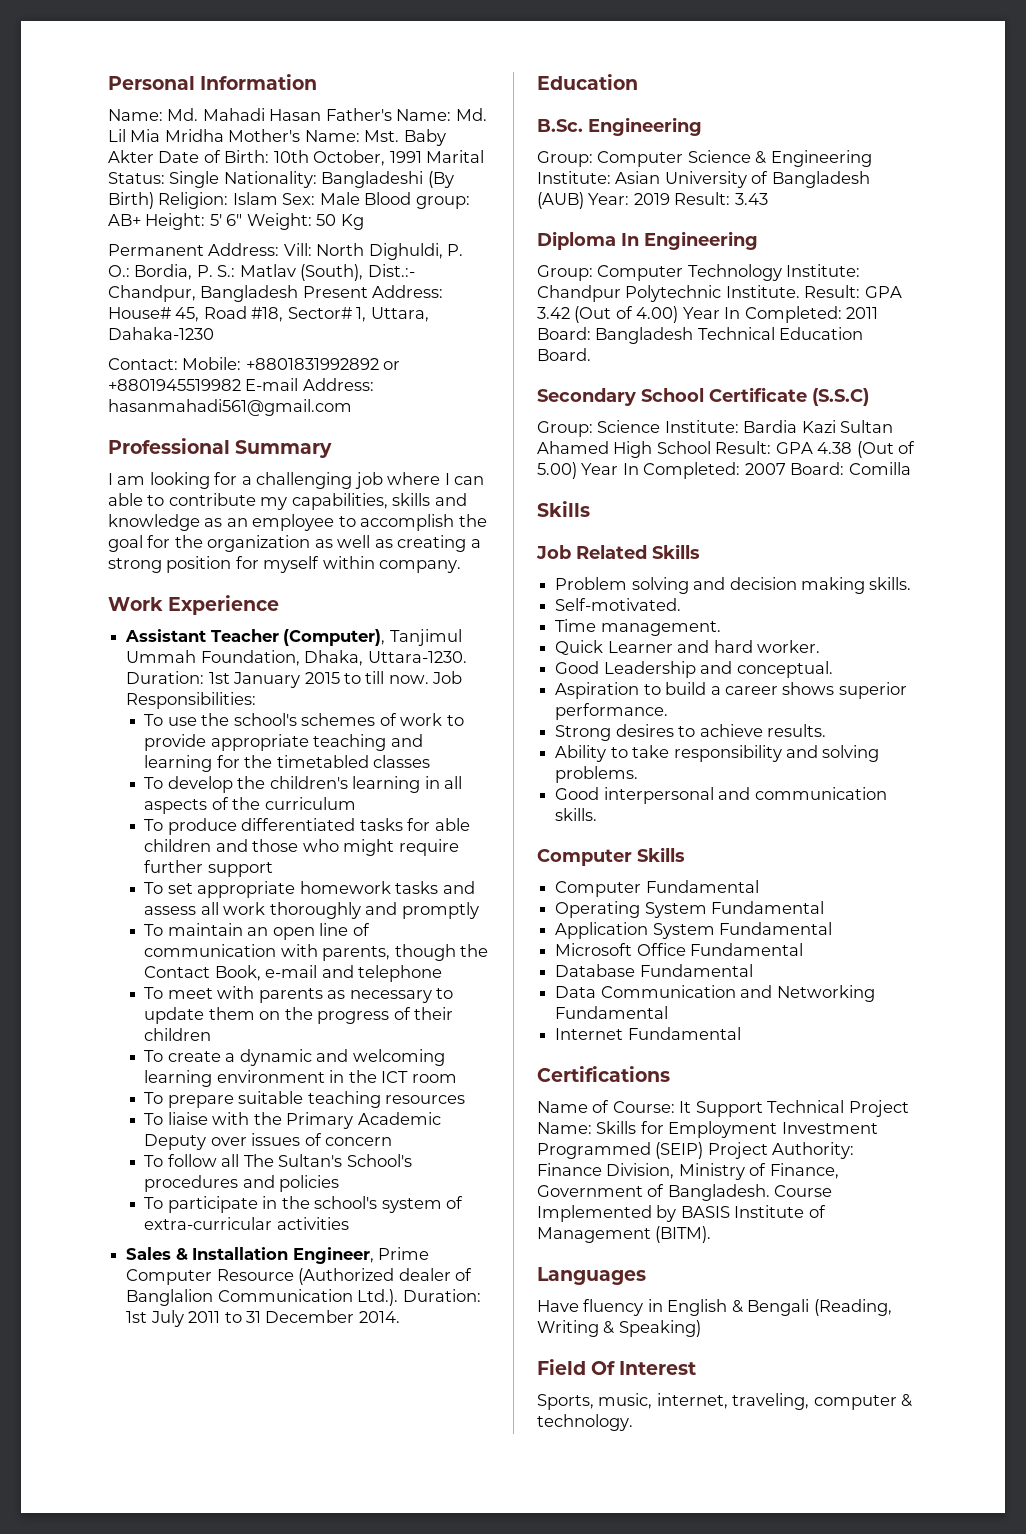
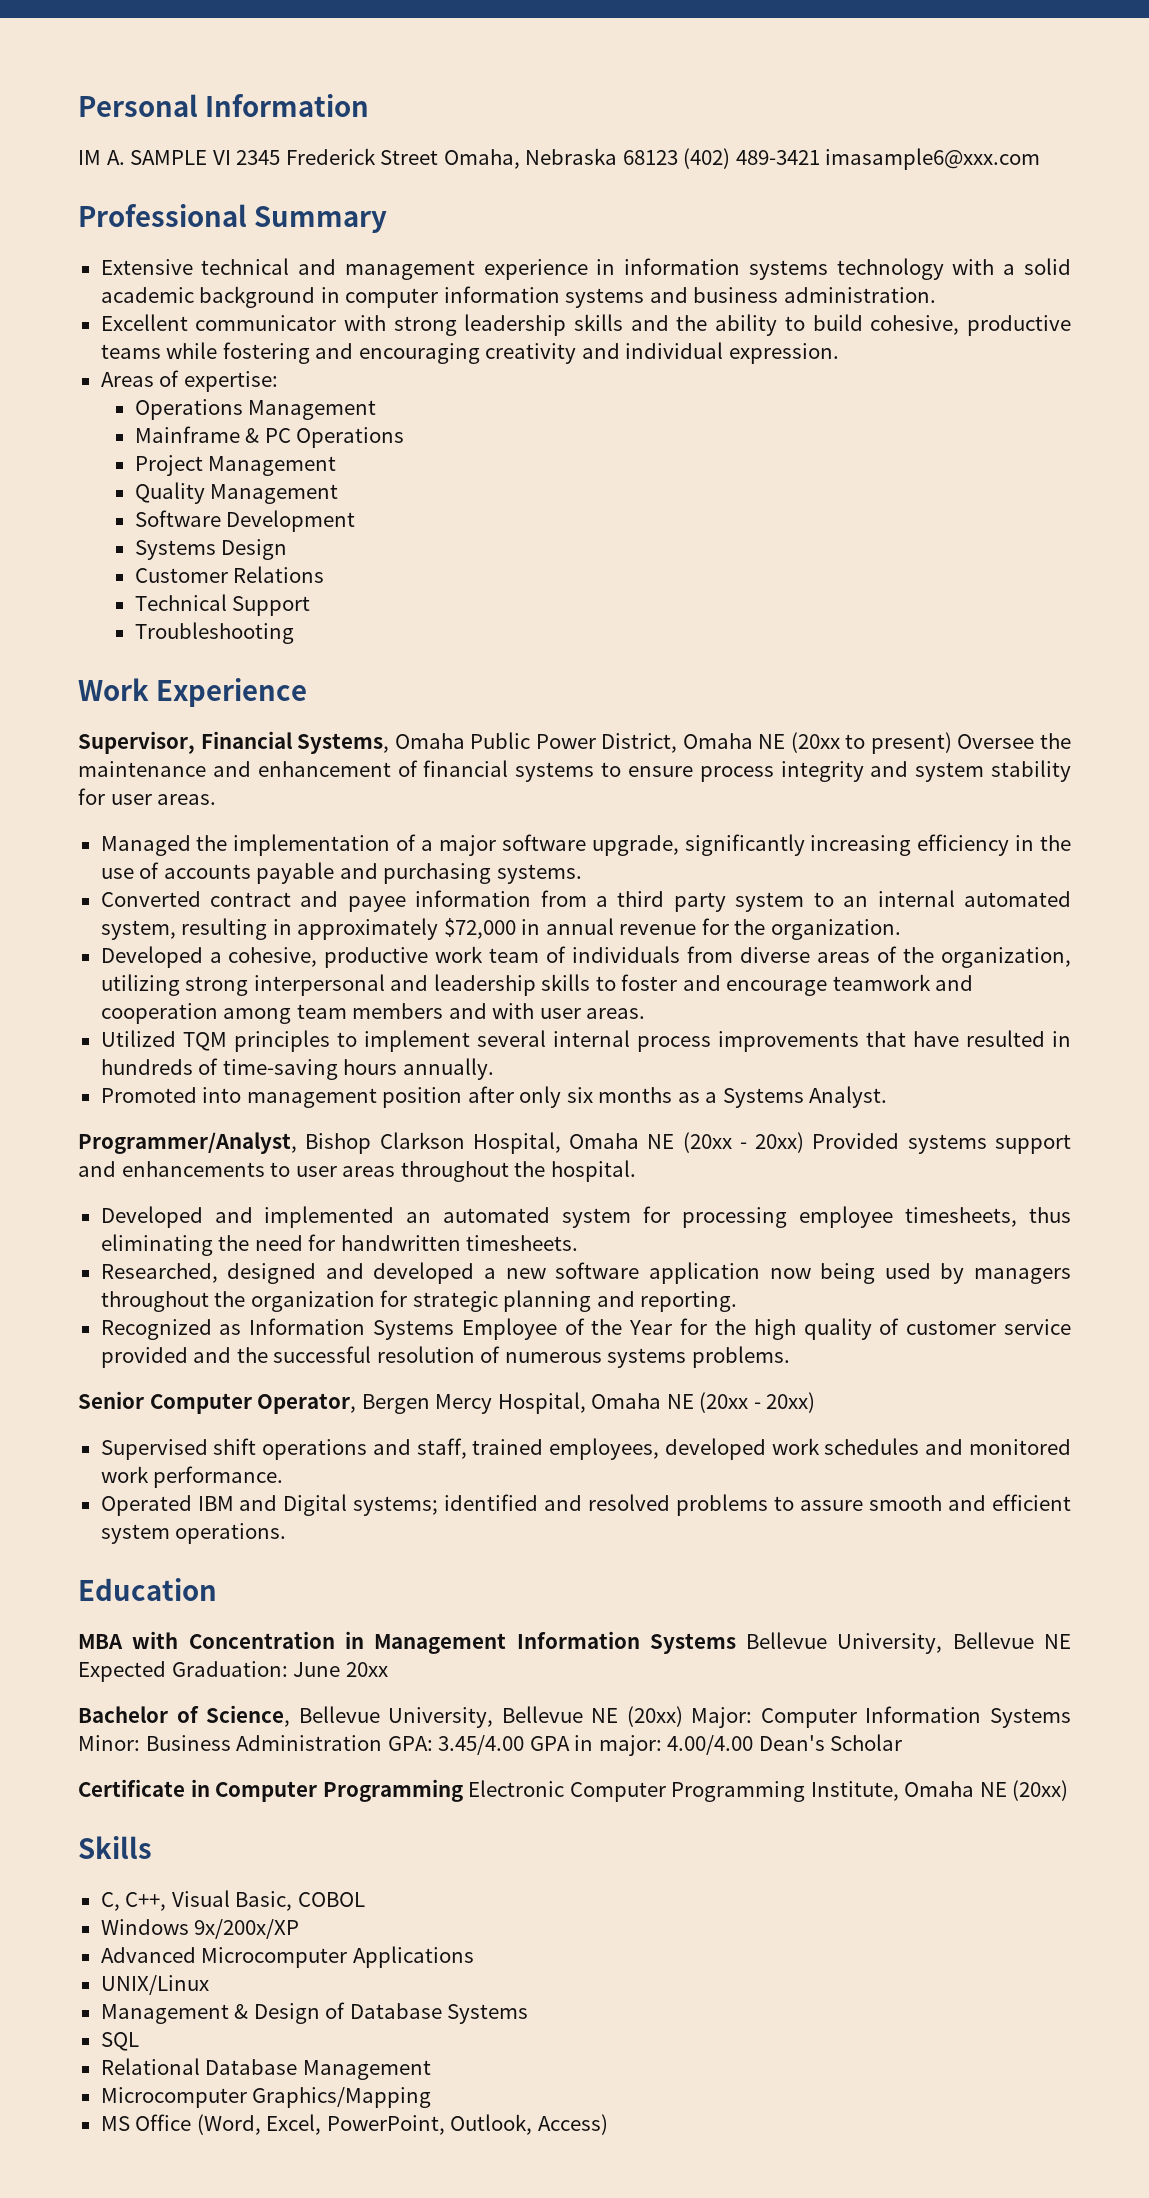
[108,108,487,121] [108,129,446,146] [108,150,485,166] [108,171,454,188] [108,192,470,209] [108,213,364,230] [108,243,464,260] [108,264,415,281] [108,285,444,302] [108,306,429,322] [108,327,214,340] [108,357,401,370] [108,378,374,391] [108,399,352,416] [108,438,333,458] [108,472,485,489] [108,493,467,510] [108,514,487,531] [108,535,481,552] [108,556,462,573] [108,595,280,615] [125,629,462,646] [126,650,467,666] [126,671,463,688] [126,692,257,709] [144,713,464,726] [144,734,423,751] [144,755,431,772] [144,776,463,793] [144,797,356,814] [144,818,470,835] [144,839,459,856] [144,860,273,877] [144,881,475,898] [144,902,479,919] [144,923,370,940] [144,944,489,961] [144,965,443,982] [144,986,454,1003] [144,1007,454,1024] [144,1028,212,1041] [144,1049,445,1066] [144,1070,457,1087] [144,1091,466,1108] [144,1112,441,1129] [144,1133,393,1150] [144,1154,412,1167] [144,1175,340,1192] [144,1196,464,1213] [144,1217,349,1230] [126,1247,429,1264] [126,1268,472,1285] [126,1289,481,1306] [126,1310,400,1327] [537,74,638,90] [537,117,702,136] [537,150,872,167] [537,171,870,188] [537,192,768,209] [537,231,758,250] [537,264,861,281] [537,285,902,302] [537,306,879,323] [537,327,864,344] [537,348,591,361] [537,387,869,406] [537,420,894,437] [537,441,916,458] [537,462,911,479] [537,501,590,517] [536,544,700,559] [555,577,912,594] [555,598,682,611] [555,619,721,636] [555,640,820,655] [555,661,833,678] [555,682,907,699] [555,703,669,720] [555,724,826,741] [555,745,880,762] [555,766,639,783] [555,787,887,804] [555,808,598,821] [537,847,685,866] [555,880,759,897] [555,901,825,918] [555,922,833,939] [555,943,804,956] [555,964,753,977] [555,985,875,1002] [555,1006,669,1019] [555,1027,741,1040] [537,1066,670,1082] [537,1100,909,1117] [537,1121,878,1138] [537,1142,855,1159] [537,1163,839,1180] [537,1184,833,1201] [537,1205,826,1222] [537,1226,712,1243] [537,1267,646,1285] [537,1299,892,1316] [537,1320,701,1337] [537,1359,697,1375] [537,1393,913,1410] [537,1414,633,1431] Name: Md. Mahadi Hasan Father's Name: Md. Lil Mia Mridha Mother's Name: Mst. Baby Akter Date of Birth: 10th October, 1991 Marital Status: Single Nationality: Bangladeshi (By Birth) Religion: Islam Sex: Male Blood group: AB+ Height: 5' 6" Weight: 50 Kg // Permanent Address: Vill: North Dighuldi, P. O.: Bordia, P. S.: Matlav (South), Dist.:- Chandpur, Bangladesh Present Address: House# 45, Road #18, Sector# 1, Uttara, Dahaka-1230 // Contact: Mobile: +8801831992892 or +8801945519982 E-mail Address: hasanmahadi561@gmail.com // Professional Summary // I am looking for a challenging job where I can able to contribute my capabilities, skills and knowledge as an employee to accomplish the goal for the organization as well as creating a strong position for myself within company. // Work Experience // Assistant Teacher (Computer), Tanjimul Ummah Foundation, Dhaka, Uttara-1230. Duration: 1st January 2015 to till now. Job Responsibilities: // To use the school's schemes of work to provide appropriate teaching and learning for the timetabled classes // To develop the children's learning in all aspects of the curriculum // To produce differentiated tasks for able children and those who might require further support // To set appropriate homework tasks and assess all work thoroughly and promptly // To maintain an open line of communication with parents, though the Contact Book, e-mail and telephone // To meet with parents as necessary to update them on the progress of their children // To create a dynamic and welcoming learning environment in the ICT room // To prepare suitable teaching resources // To liaise with the Primary Academic Deputy over issues of concern // To follow all The Sultan's School's procedures and policies // To participate in the school's system of extra-curricular activities // Sales & Installation Engineer, Prime Computer Resource (Authorized dealer of Banglalion Communication Ltd.). Duration: 1st July 2011 to 31 December 2014. // Education // B.Sc. Engineering // Group: Computer Science & Engineering Institute: Asian University of Bangladesh (AUB) Year: 2019 Result: 3.43 // Diploma In Engineering // Group: Computer Technology Institute: Chandpur Polytechnic Institute. Result: GPA 3.42 (Out of 4.00) Year In Completed: 2011 Board: Bangladesh Technical Education Board. // Secondary School Certificate (S.S.C) // Group: Science Institute: Bardia Kazi Sultan Ahamed High School Result: GPA 4.38 (Out of 5.00) Year In Completed: 2007 Board: Comilla // Skills // Job Related Skills // Problem solving and decision making skills. // Self-motivated. // Time management. // Quick Learner and hard worker. // Good Leadership and conceptual. // Aspiration to build a career shows superior performance. // Strong desires to achieve results. // Ability to take responsibility and solving problems. // Good interpersonal and communication skills. // Computer Skills // Computer Fundamental // Operating System Fundamental // Application System Fundamental // Microsoft Office Fundamental // Database Fundamental // Data Communication and Networking Fundamental // Internet Fundamental // Certifications // Name of Course: It Support Technical Project Name: Skills for Employment Investment Programmed (SEIP) Project Authority: Finance Division, Ministry of Finance, Government of Bangladesh. Course Implemented by BASIS Institute of Management (BITM). // Languages // Have fluency in English & Bengali (Reading, Writing & Speaking) // Field Of Interest // Sports, music, internet, traveling, computer & technology. -> [78,148,1041,170] [78,204,388,233] [100,258,1071,280] [100,286,936,308] [100,314,1071,336] [100,342,839,364] [100,370,278,392] [134,399,377,420] [134,426,405,448] [134,455,337,476] [134,482,339,504] [134,510,356,532] [134,539,288,560] [134,566,325,583] [134,594,311,616] [134,622,294,644] [78,678,308,707] [78,731,1071,754] [78,760,1072,782] [78,788,217,805] [100,834,1072,856] [100,862,582,884] [100,890,1072,912] [100,918,901,940] [100,946,1072,968] [100,974,974,996] [100,1003,646,1024] [100,1030,1072,1052] [100,1058,494,1080] [100,1086,888,1108] [78,1132,1071,1154] [78,1160,636,1182] [100,1206,1072,1228] [100,1234,579,1256] [100,1262,1072,1284] [100,1290,738,1312] [100,1318,1072,1340] [100,1346,790,1368] [78,1391,816,1414] [100,1438,1071,1460] [100,1466,284,1488] [100,1494,1072,1516] [100,1523,287,1544] [78,1578,217,1601] [78,1631,1071,1654] [78,1661,388,1682] [78,1705,1071,1728] [78,1734,903,1756] [78,1779,1069,1802] [78,1836,152,1859] [100,1890,365,1911] [100,1919,300,1939] [100,1946,474,1968] [100,1975,209,1995] [100,2002,529,2024] [100,2032,139,2051] [100,2058,431,2080] [100,2087,432,2108] [100,2114,608,2135] IM A. SAMPLE VI 2345 Frederick Street Omaha, Nebraska 68123 (402) 489-3421 imasample6@xxx.com // Professional Summary // Extensive technical and management experience in information systems technology with a solid academic background in computer information systems and business administration. // Excellent communicator with strong leadership skills and the ability to build cohesive, productive teams while fostering and encouraging creativity and individual expression. // Areas of expertise: // Operations Management // Mainframe & PC Operations // Project Management // Quality Management // Software Development // Systems Design // Customer Relations // Technical Support // Troubleshooting // Work Experience // Supervisor, Financial Systems, Omaha Public Power District, Omaha NE (20xx to present) Oversee the maintenance and enhancement of financial systems to ensure process integrity and system stability for user areas. // Managed the implementation of a major software upgrade, significantly increasing efficiency in the use of accounts payable and purchasing systems. // Converted contract and payee information from a third party system to an internal automated system, resulting in approximately $72,000 in annual revenue for the organization. // Developed a cohesive, productive work team of individuals from diverse areas of the organization, utilizing strong interpersonal and leadership skills to foster and encourage teamwork and cooperation among team members and with user areas. // Utilized TQM principles to implement several internal process improvements that have resulted in hundreds of time-saving hours annually. // Promoted into management position after only six months as a Systems Analyst. // Programmer/Analyst, Bishop Clarkson Hospital, Omaha NE (20xx - 20xx) Provided systems support and enhancements to user areas throughout the hospital. // Developed and implemented an automated system for processing employee timesheets, thus eliminating the need for handwritten timesheets. // Researched, designed and developed a new software application now being used by managers throughout the organization for strategic planning and reporting. // Recognized as Information Systems Employee of the Year for the high quality of customer service provided and the successful resolution of numerous systems problems. // Senior Computer Operator, Bergen Mercy Hospital, Omaha NE (20xx - 20xx) // Supervised shift operations and staff, trained employees, developed work schedules and monitored work performance. // Operated IBM and Digital systems; identified and resolved problems to assure smooth and efficient system operations. // Education // MBA with Concentration in Management Information Systems Bellevue University, Bellevue NE Expected Graduation: June 20xx // Bachelor of Science, Bellevue University, Bellevue NE (20xx) Major: Computer Information Systems Minor: Business Administration GPA: 3.45/4.00 GPA in major: 4.00/4.00 Dean's Scholar // Certificate in Computer Programming Electronic Computer Programming Institute, Omaha NE (20xx) // Skills // C, C++, Visual Basic, COBOL // Windows 9x/200x/XP // Advanced Microcomputer Applications // UNIX/Linux // Management & Design of Database Systems // SQL // Relational Database Management // Microcomputer Graphics/Mapping // MS Office (Word, Excel, PowerPoint, Outlook, Access)

